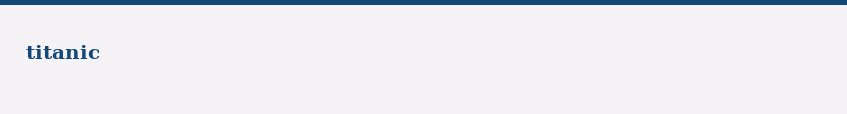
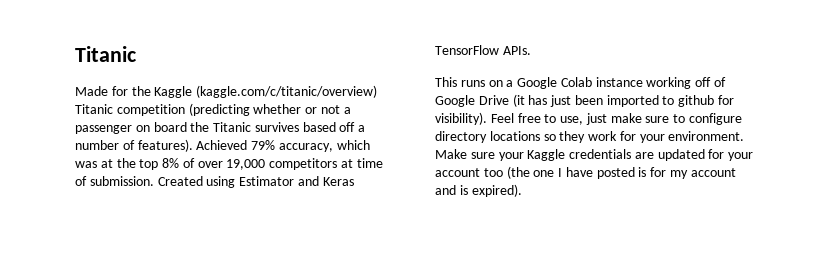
[26,45,100,59] titanic -> [75,46,136,62] [75,85,378,98] [75,103,351,116] [75,122,366,134] [75,139,370,152] [75,158,383,170] [75,176,354,188] [435,45,531,55] [435,77,727,89] [435,94,735,107] [435,112,743,125] [435,131,745,143] [435,149,754,161] [435,166,736,179] [435,184,522,197] Titanic // Made for the Kaggle (kaggle.com/c/titanic/overview) Titanic competition (predicting whether or not a passenger on board the Titanic survives based off a number of features). Achieved 79% accuracy, which was at the top 8% of over 19,000 competitors at time of submission. Created using Estimator and Keras TensorFlow APIs. // This runs on a Google Colab instance working off of Google Drive (it has just been imported to github for visibility). Feel free to use, just make sure to configure directory locations so they work for your environment. Make sure your Kaggle credentials are updated for your account too (the one I have posted is for my account and is expired).

